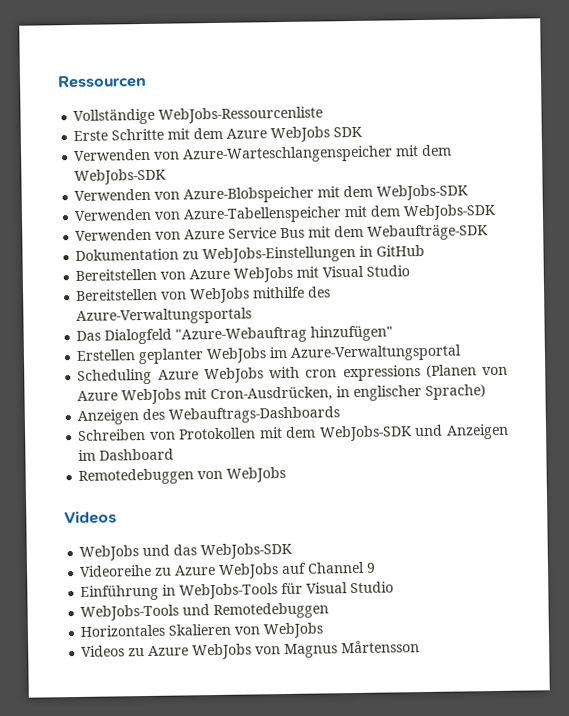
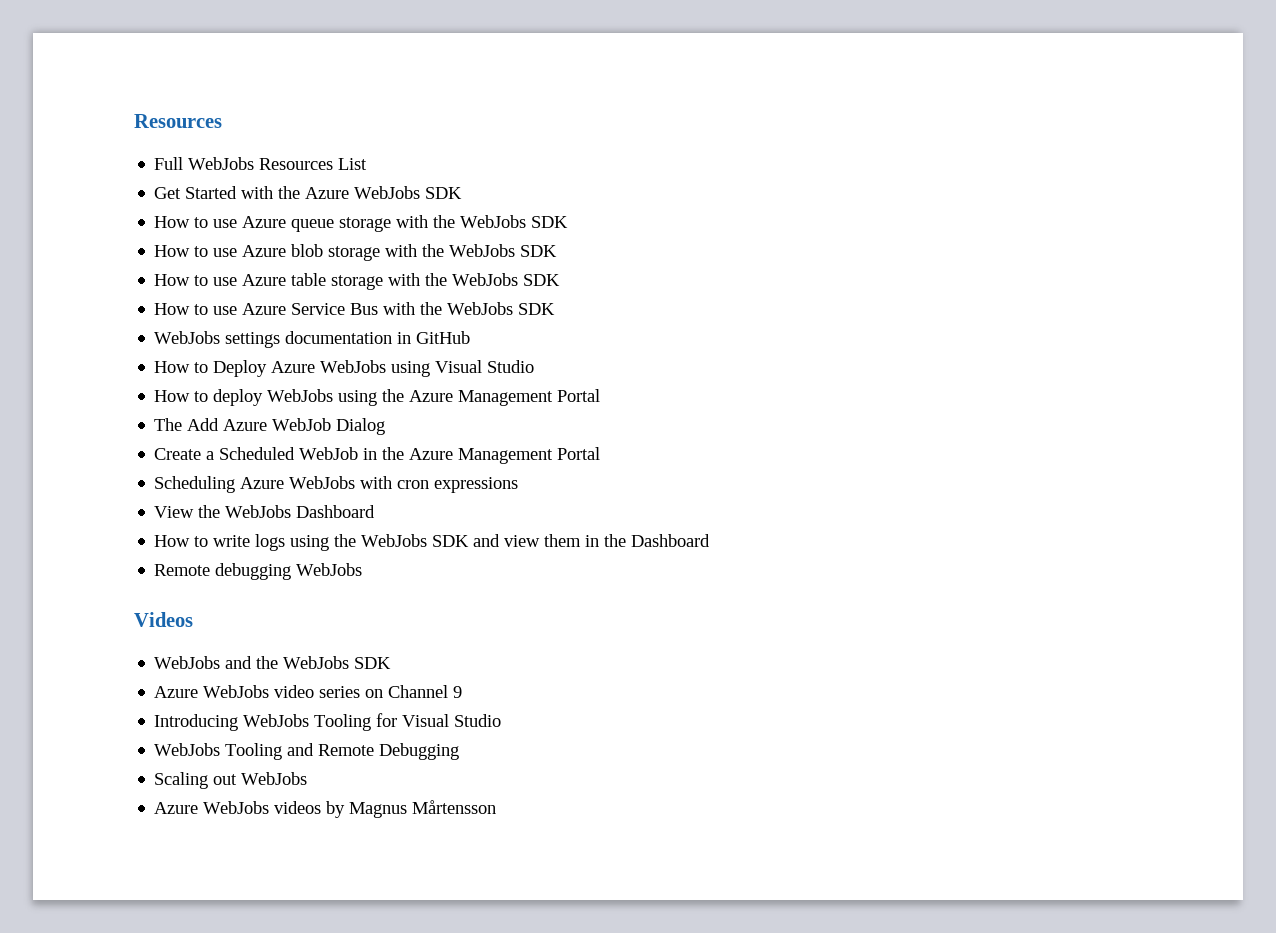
[57,74,147,89] [73,106,324,125] [73,126,363,143] [74,144,453,164] [74,168,167,185] [74,184,469,204] [74,203,497,224] [75,224,489,241] [75,245,357,264] Ressourcen // Vollständige WebJobs-Ressourcenliste // Erste Schritte mit dem Azure WebJobs SDK // Verwenden von Azure-Warteschlangenspeicher mit dem WebJobs-SDK // Verwenden von Azure-Blobspeicher mit dem WebJobs-SDK // Verwenden von Azure-Tabellenspeicher mit dem WebJobs-SDK // Verwenden von Azure Service Bus mit dem Webaufträge-SDK // Dokumentation zu WebJobs-Einstellungen -> [134,114,222,128] [154,157,368,170] [154,186,463,199] [154,215,569,232] [154,244,558,261] [154,273,561,290] [154,302,556,315] [154,331,393,348] Resources // Full WebJobs Resources List // Get Started with the Azure WebJobs SDK // How to use Azure queue storage with the WebJobs SDK // How to use Azure blob storage with the WebJobs SDK // How to use Azure table storage with the WebJobs SDK // How to use Azure Service Bus with the WebJobs SDK // WebJobs settings documentation
[75,265,411,283] [76,286,332,304] [76,307,253,325] [76,325,394,345] [76,344,463,365] Bereitstellen von Azure WebJobs mit Visual Studio // Bereitstellen von WebJobs mithilfe des Azure-Verwaltungsportals // Das Dialogfeld "Azure-Webauftrag hinzufügen" // Erstellen geplanter WebJobs im Azure-Verwaltungsportal -> [154,360,535,377] [154,389,601,406] [154,418,386,435] [154,447,601,464] How to Deploy Azure WebJobs using Visual Studio // How to deploy WebJobs using the Azure Management Portal // The Add Azure WebJob Dialog // Create a Scheduled WebJob in the Azure Management Portal
[425,364,509,378] [77,384,487,405] [77,406,341,425] [78,423,510,442] [78,448,175,461] [78,466,287,485] [64,510,117,525] [79,542,293,561] [79,561,377,579] [80,581,395,601] [80,602,330,621] [80,622,325,639] [81,643,282,660] (Planen von Azure WebJobs mit Cron-Ausdrücken, in englischer Sprache) // Anzeigen des Webauftrags-Dashboards // Schreiben von Protokollen mit dem WebJobs-SDK und Anzeigen im Dashboard // Remotedebuggen von WebJobs // Videos // WebJobs und das WebJobs-SDK // Videoreihe zu Azure WebJobs auf Channel 9 // Einführung in WebJobs-Tools für Visual Studio // WebJobs-Tools und Remotedebuggen // Horizontales Skalieren von WebJobs // Videos zu Azure WebJobs von -> [154,505,376,518] [154,534,711,551] [154,563,363,580] [134,612,193,627] [154,656,392,669] [154,685,463,698] [154,713,502,731] [154,743,460,760] [154,772,308,789] [154,801,346,818] // View the WebJobs Dashboard // How to write logs using the WebJobs SDK and view them in the Dashboard // Remote debugging WebJobs // Videos // WebJobs and the WebJobs SDK // Azure WebJobs video series on Channel 9 // Introducing WebJobs Tooling for Visual Studio // WebJobs Tooling and Remote Debugging // Scaling out WebJobs // Azure WebJobs videos by

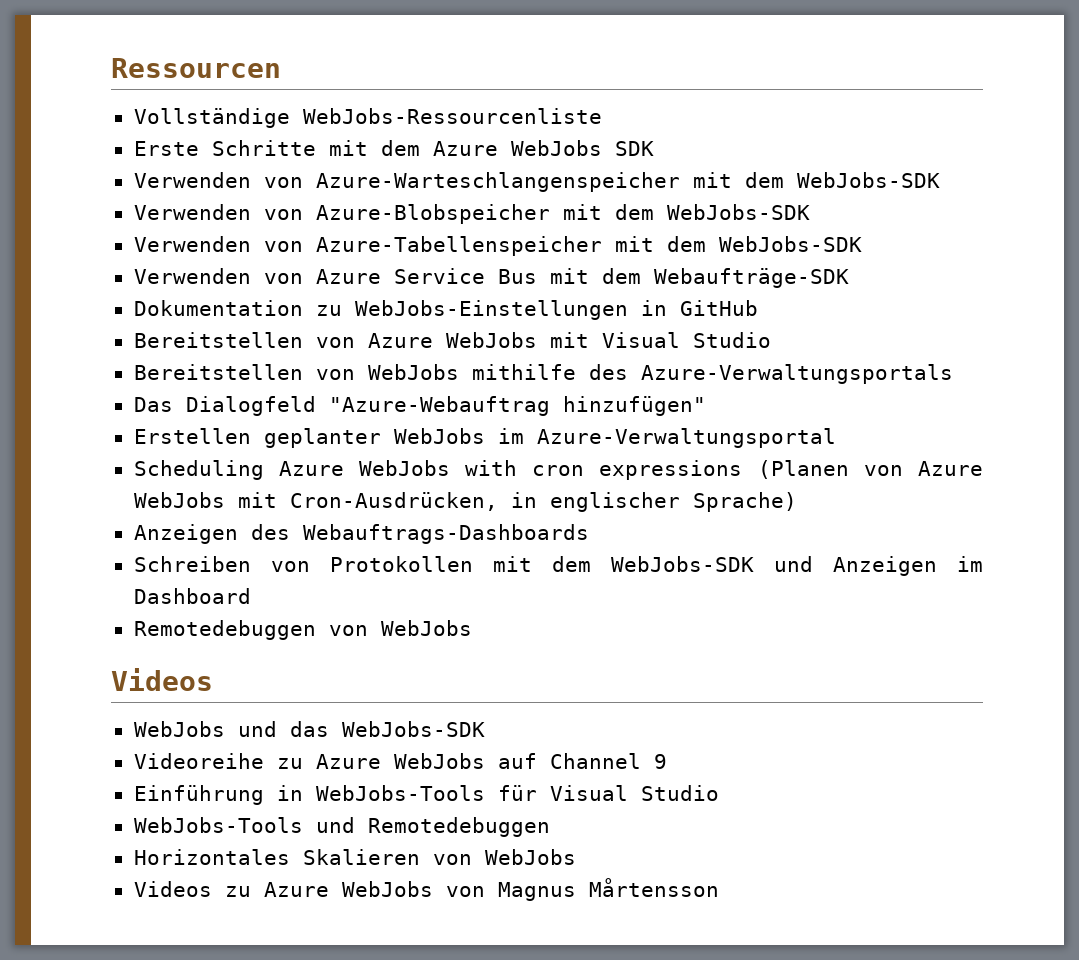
[134,114,222,128] [154,157,368,170] [154,186,463,199] [154,215,569,232] [154,244,558,261] [154,273,561,290] [154,302,556,315] [154,331,393,348] Resources // Full WebJobs Resources List // Get Started with the Azure WebJobs SDK // How to use Azure queue storage with the WebJobs SDK // How to use Azure blob storage with the WebJobs SDK // How to use Azure table storage with the WebJobs SDK // How to use Azure Service Bus with the WebJobs SDK // WebJobs settings documentation -> [111,58,281,78] [133,108,602,128] [133,140,654,156] [133,172,940,192] [133,204,810,224] [133,236,862,256] [133,268,849,288] [133,300,628,320] Ressourcen // Vollständige WebJobs-Ressourcenliste // Erste Schritte mit dem Azure WebJobs SDK // Verwenden von Azure-Warteschlangenspeicher mit dem WebJobs-SDK // Verwenden von Azure-Blobspeicher mit dem WebJobs-SDK // Verwenden von Azure-Tabellenspeicher mit dem WebJobs-SDK // Verwenden von Azure Service Bus mit dem Webaufträge-SDK // Dokumentation zu WebJobs-Einstellungen
[154,360,535,377] [154,389,601,406] [154,418,386,435] [154,447,601,464] How to Deploy Azure WebJobs using Visual Studio // How to deploy WebJobs using the Azure Management Portal // The Add Azure WebJob Dialog // Create a Scheduled WebJob in the Azure Management Portal -> [133,332,771,348] [133,364,953,384] [133,396,706,416] [133,428,836,448] Bereitstellen von Azure WebJobs mit Visual Studio // Bereitstellen von WebJobs mithilfe des Azure-Verwaltungsportals // Das Dialogfeld "Azure-Webauftrag hinzufügen" // Erstellen geplanter WebJobs im Azure-Verwaltungsportal
[154,505,376,518] [154,534,711,551] [154,563,363,580] [134,612,193,627] [154,656,392,669] [154,685,463,698] [154,713,502,731] [154,743,460,760] [154,772,308,789] [154,801,346,818] // View the WebJobs Dashboard // How to write logs using the WebJobs SDK and view them in the Dashboard // Remote debugging WebJobs // Videos // WebJobs and the WebJobs SDK // Azure WebJobs video series on Channel 9 // Introducing WebJobs Tooling for Visual Studio // WebJobs Tooling and Remote Debugging // Scaling out WebJobs // Azure WebJobs videos by -> [757,460,983,479] [133,492,797,512] [133,524,589,544] [133,556,983,576] [133,588,251,604] [133,620,472,640] [111,668,213,691] [133,721,485,737] [133,753,667,769] [133,785,719,805] [133,817,550,837] [133,849,576,865] [133,881,485,897] (Planen von Azure WebJobs mit Cron-Ausdrücken, in englischer Sprache) // Anzeigen des Webauftrags-Dashboards // Schreiben von Protokollen mit dem WebJobs-SDK und Anzeigen im Dashboard // Remotedebuggen von WebJobs // Videos // WebJobs und das WebJobs-SDK // Videoreihe zu Azure WebJobs auf Channel 9 // Einführung in WebJobs-Tools für Visual Studio // WebJobs-Tools und Remotedebuggen // Horizontales Skalieren von WebJobs // Videos zu Azure WebJobs von

